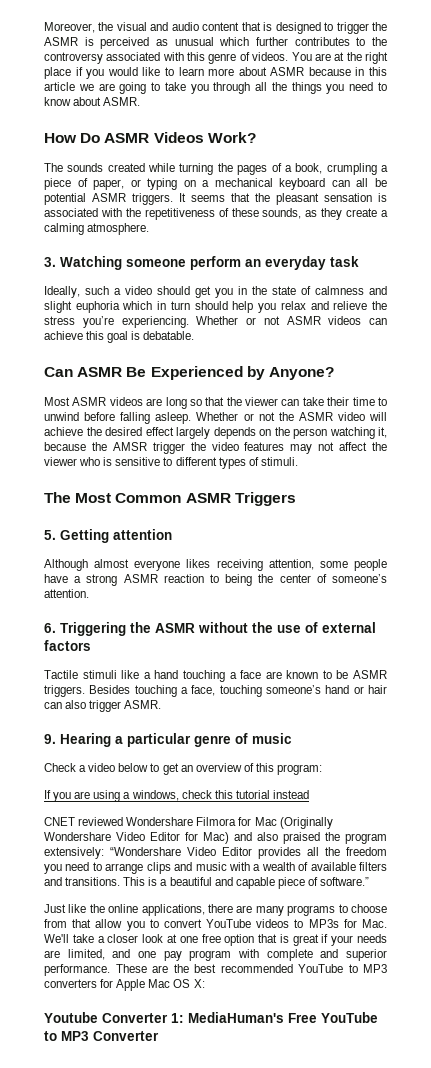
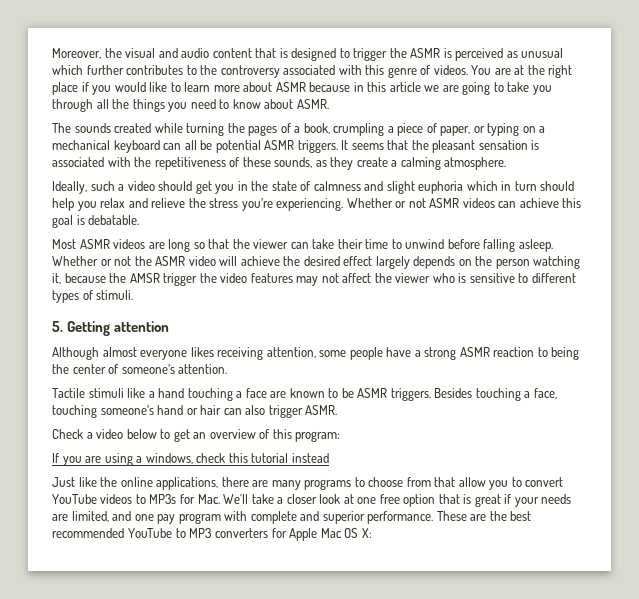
[44,132,256,143] // How Do ASMR Videos Work? -> (329, 104) none
[44,256,359,270] // 3. Watching someone perform an everyday task -> (507, 163) none
[44,366,334,380] // Can ASMR Be Experienced by Anyone? -> (140, 220) none
[44,492,296,506] // The Most Common ASMR Triggers -> (134, 295) none
[44,622,376,636] [44,640,91,651] // 6. Triggering the ASMR without the use of external factors -> (228, 369) none
[44,733,292,747] // 9. Hearing a particular genre of music -> (338, 410) none
[44,817,333,829] [44,832,387,844] [44,847,387,859] [44,862,387,874] [44,877,370,889] // CNET reviewed Wondershare Filmora for Mac (Originally Wondershare Video Editor for Mac) and also praised the program extensively: “Wondershare Video Editor provides all the freedom you need to arrange clips and music with a wealth of available filters and transitions. This is a beautiful and capable piece of software.” -> (329, 458) none
[44,1012,378,1023] [44,1031,159,1041] // Youtube Converter 1: MediaHuman's Free YouTube to MP3 Converter -> (372, 533) none

